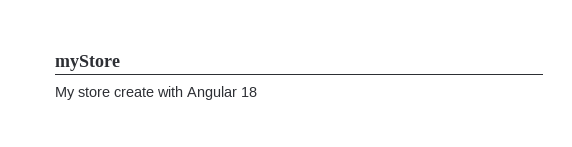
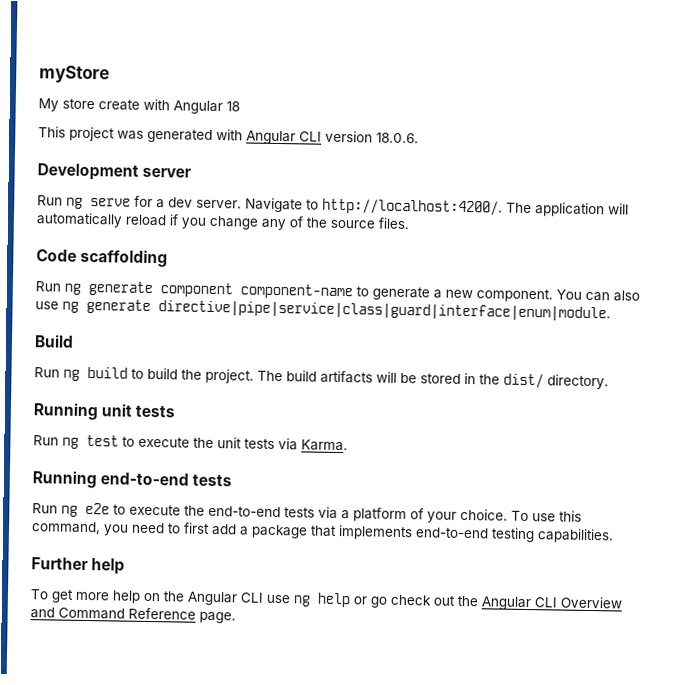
(257, 92) none -> [38,126,419,145] [37,163,193,181] [37,195,629,218] [36,212,409,231] [36,248,169,268] [35,281,640,303] [35,298,611,322] [34,334,74,348] [34,366,609,390] [33,402,176,421] [33,434,348,452] [32,470,233,489] [32,502,582,523] [31,521,614,544] [31,557,126,575] [30,589,622,611] [30,607,236,624] // This project was generated with Angular CLI version 18.0.6. // Development server // Run ng serve for a dev server. Navigate to http://localhost:4200/. The application will automatically reload if you change any of the source files. // Code scaffolding // Run ng generate component component-name to generate a new component. You can also use ng generate directive|pipe|service|class|guard|interface|enum|module. // Build // Run ng build to build the project. The build artifacts will be stored in the dist/ directory. // Running unit tests // Run ng test to execute the unit tests via Karma. // Running end-to-end tests // Run ng e2e to execute the end-to-end tests via a platform of your choice. To use this command, you need to first add a package that implements end-to-end testing capabilities. // Further help // To get more help on the Angular CLI use ng help or go check out the Angular CLI Overview and Command Reference page.

